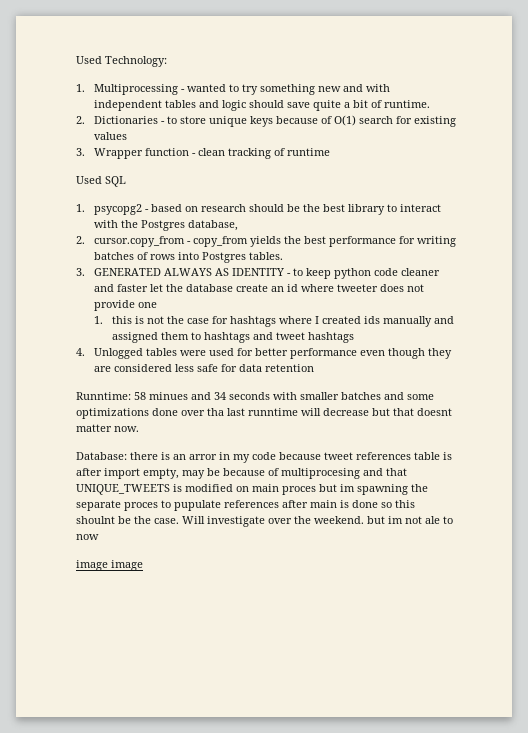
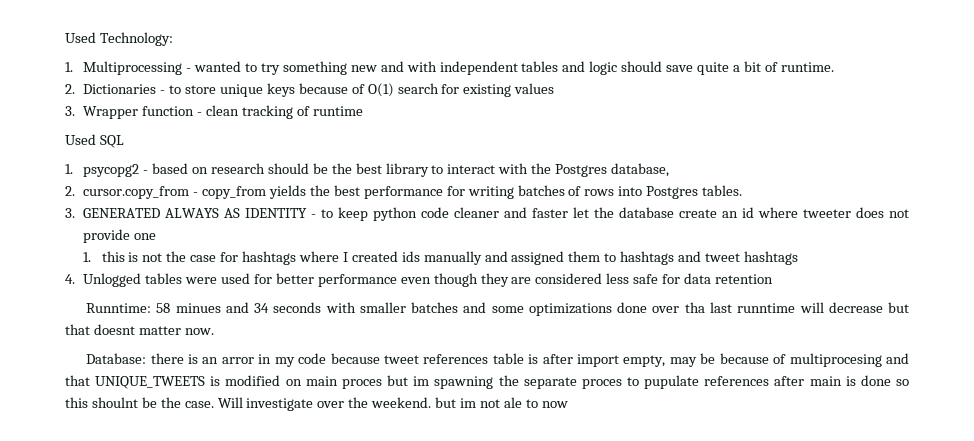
[76,560,143,571] // image image -> (568, 404) none

